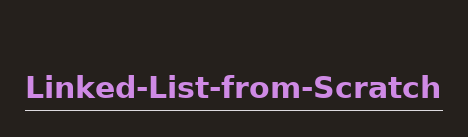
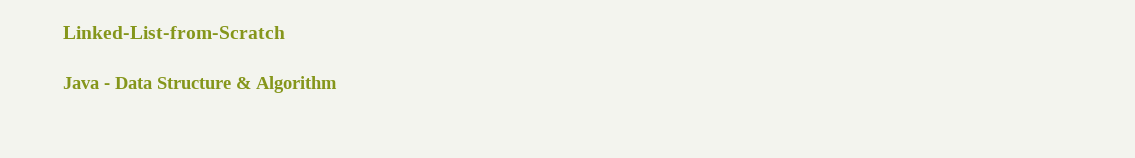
(441, 86) none -> [63,76,337,93] // Java - Data Structure & Algorithm

